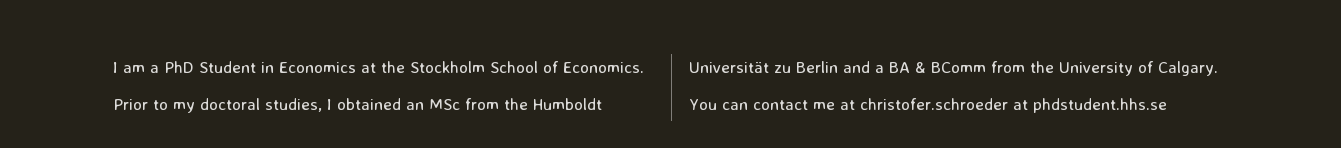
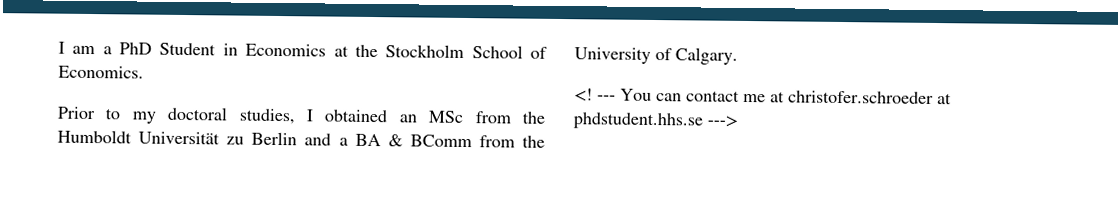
(1218, 68) none -> [574,88,616,102] <! ---
(1167, 105) none -> [707,115,738,127] --->

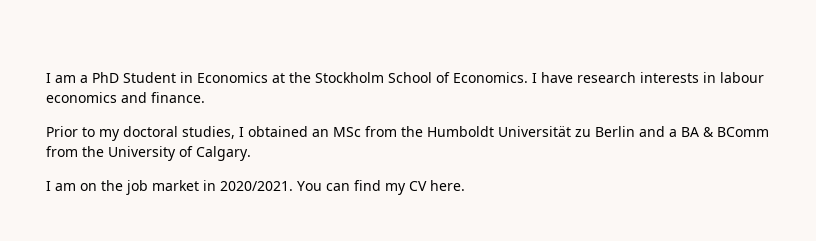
(144, 72) none -> [532,72,764,83] [46,92,205,103] I have research interests in labour economics and finance.
[574,88,952,105] [573,112,738,130] <! --- You can contact me at christofer.schroeder at phdstudent.hhs.se ---> -> [46,180,465,195] I am on the job market in 2020/2021. You can find my CV here.

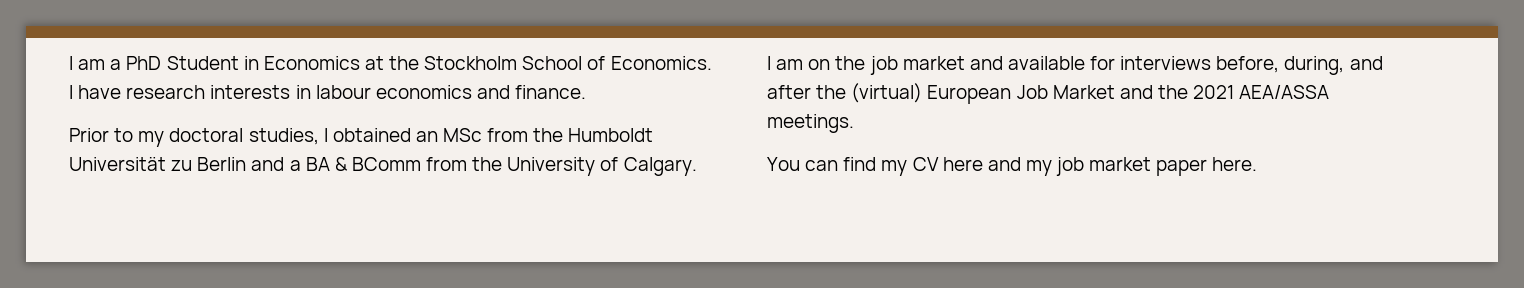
[203,180,293,191] in 2020/2021. -> [969,56,1383,75] [767,83,1330,104] [767,114,854,133] and available for interviews before, during, and after the (virtual) European Job Market and the 2021 AEA/ASSA meetings. //
(427, 186) none -> [942,157,1208,176] here and my job market paper

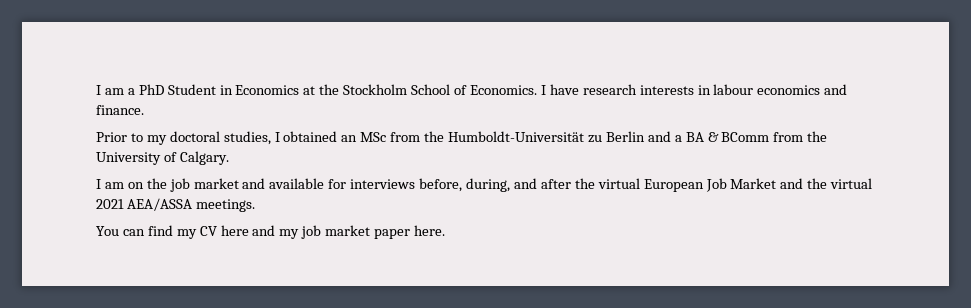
[568,128,654,142] [69,157,166,171] Humboldt Universität -> [448,131,585,142] Humboldt-Universität
[851,83,923,103] (virtual) -> [597,178,640,189] virtual
(1188, 92) none -> [830,178,873,189] virtual

